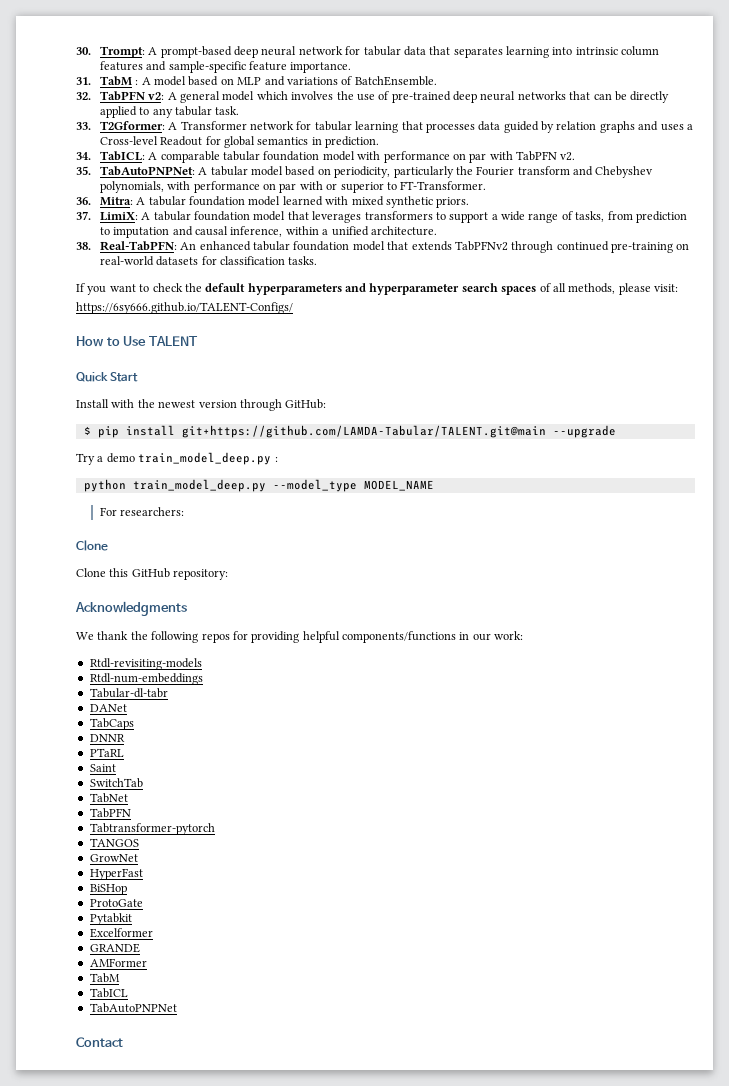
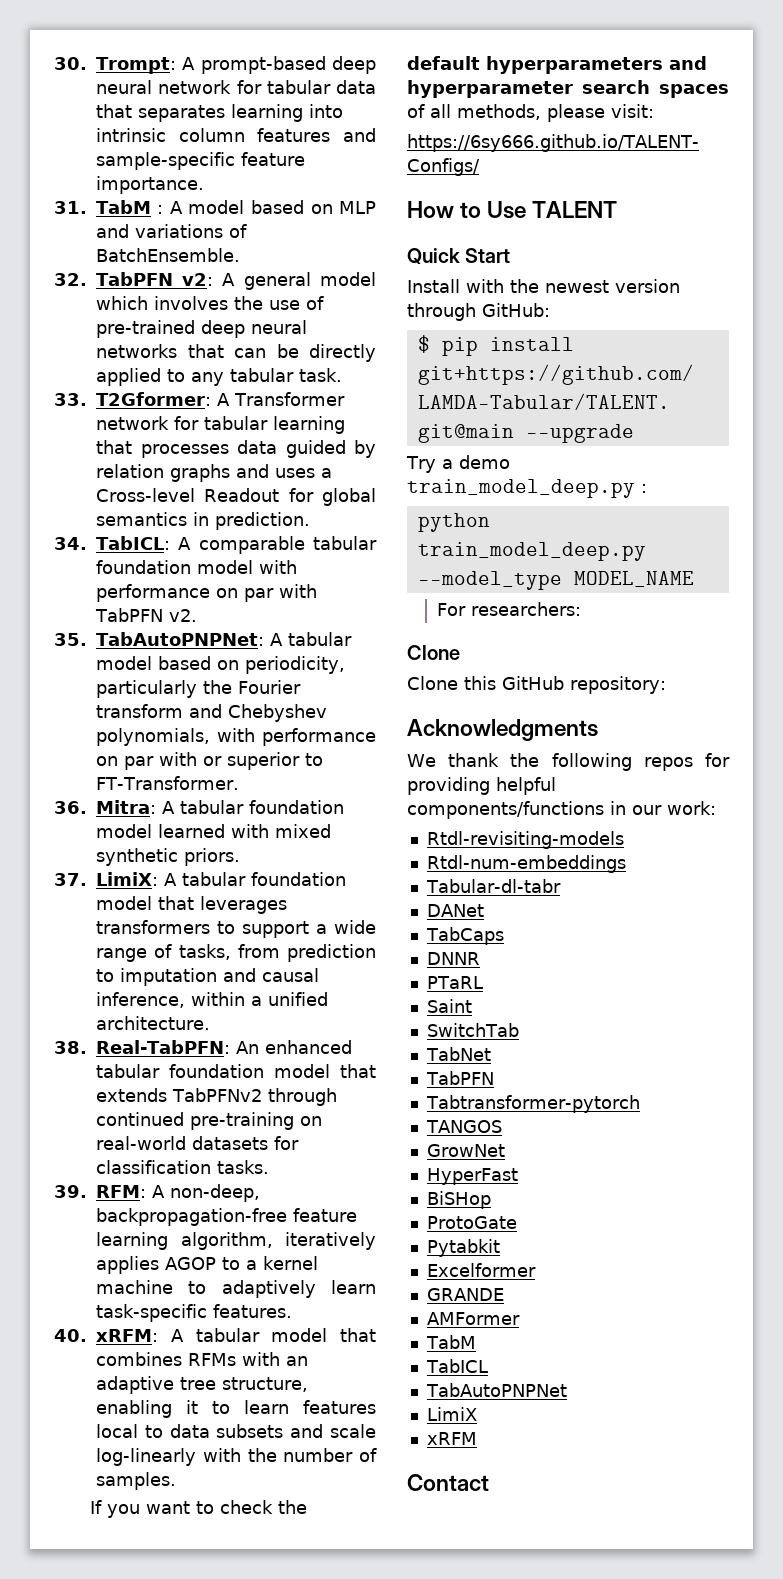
(318, 260) none -> [54,1184,260,1202] [96,1208,357,1226] [96,1232,376,1250] [96,1256,318,1274] [96,1280,376,1298] [96,1304,292,1322] [54,1328,376,1342] [96,1352,308,1366] [96,1376,308,1394] [96,1400,376,1418] [96,1424,377,1438] [96,1448,377,1466] [96,1472,176,1490] // 39. RFM: A non-deep, backpropagation-free feature learning algorithm, iteratively applies AGOP to a kernel machine to adaptively learn task-specific features. // 40. xRFM: A tabular model that combines RFMs with an adaptive tree structure, enabling it to learn features local to data subsets and scale log-linearly with the number of samples.
(177, 1008) none -> [426,1407,477,1421] [426,1432,477,1445] // LimiX // xRFM

